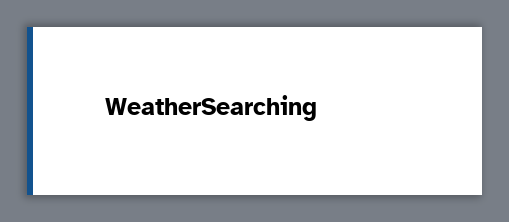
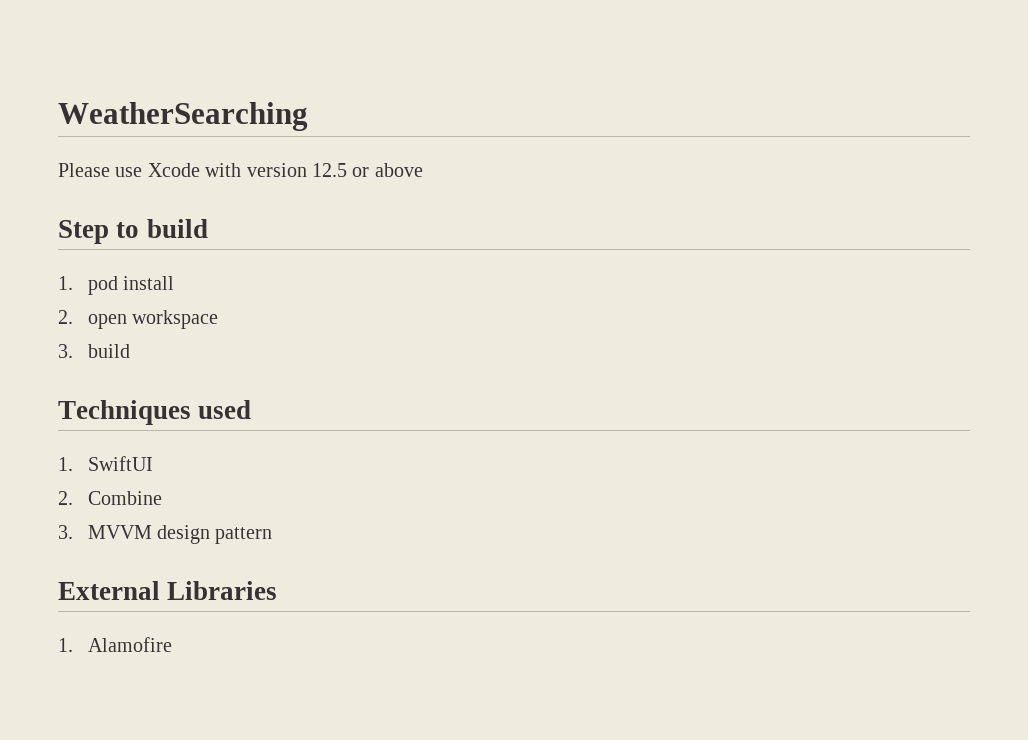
(317, 108) none -> [58,163,423,177] [58,219,208,244] [58,276,174,295] [58,310,218,329] [58,344,130,358] [58,400,252,425] [58,456,153,471] [58,491,162,505] [58,525,273,544] [58,581,278,600] [58,637,172,652] // Please use Xcode with version 12.5 or above // Step to build // 1. pod install // 2. open workspace // 3. build // Techniques used // 1. SwiftUI // 2. Combine // 3. MVVM design pattern // External Libraries // 1. Alamofire

